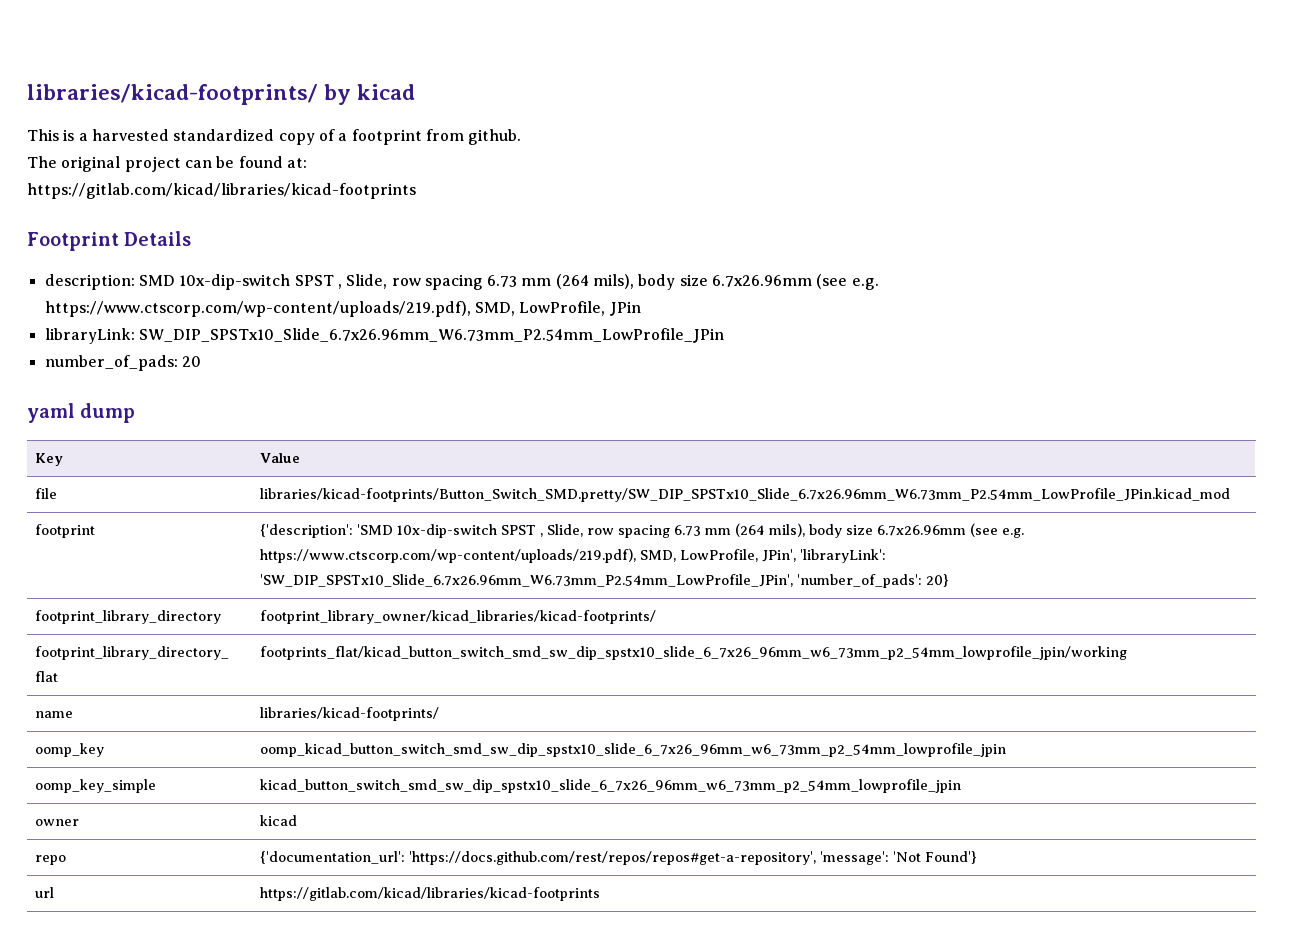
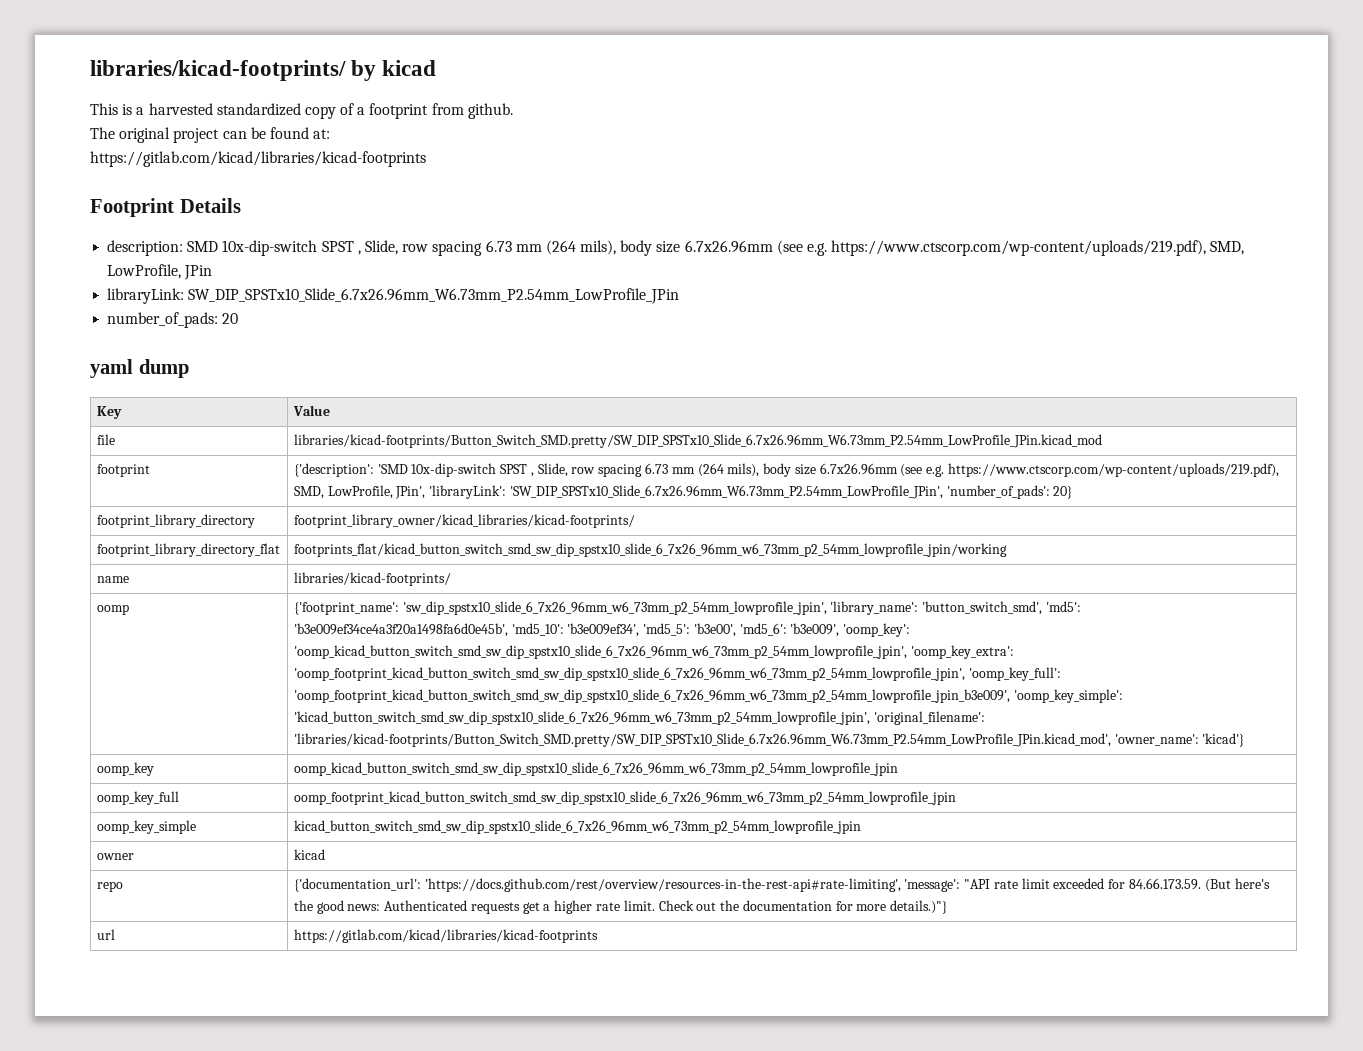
(439, 714) none -> [96,604,129,615] [293,601,1081,615] [293,623,911,637] [293,645,1014,659] [293,667,1061,681] [293,689,1123,703] [293,711,985,725] [293,733,1245,747] // oomp | {'footprint_name': 'sw_dip_spstx10_slide_6_7x26_96mm_w6_73mm_p2_54mm_lowprofile_jpin', 'library_name': 'button_switch_smd', 'md5': 'b3e009ef34ce4a3f20a1498fa6d0e45b', 'md5_10': 'b3e009ef34', 'md5_5': 'b3e00', 'md5_6': 'b3e009', 'oomp_key': 'oomp_kicad_button_switch_smd_sw_dip_spstx10_slide_6_7x26_96mm_w6_73mm_p2_54mm_lowprofile_jpin', 'oomp_key_extra': 'oomp_footprint_kicad_button_switch_smd_sw_dip_spstx10_slide_6_7x26_96mm_w6_73mm_p2_54mm_lowprofile_jpin', 'oomp_key_full': 'oomp_footprint_kicad_button_switch_smd_sw_dip_spstx10_slide_6_7x26_96mm_w6_73mm_p2_54mm_lowprofile_jpin_b3e009', 'oomp_key_simple': 'kicad_button_switch_smd_sw_dip_spstx10_slide_6_7x26_96mm_w6_73mm_p2_54mm_lowprofile_jpin', 'original_filename': 'libraries/kicad-footprints/Button_Switch_SMD.pretty/SW_DIP_SPSTx10_Slide_6.7x26.96mm_W6.73mm_P2.54mm_LowProfile_JPin.kicad_mod', 'owner_name': 'kicad'}
(1006, 750) none -> [96,791,179,805] [293,791,956,805] // oomp_key_full | oomp_footprint_kicad_button_switch_smd_sw_dip_spstx10_slide_6_7x26_96mm_w6_73mm_p2_54mm_lowprofile_jpin
[408,851,977,865] 'https://docs.github.com/rest/repos/repos#get-a-repository', 'message': 'Not Found'} -> [424,878,1270,892] [293,900,948,914] 'https://docs.github.com/rest/overview/resources-in-the-rest-api#rate-limiting', 'message': "API rate limit exceeded for 84.66.173.59. (But here's the good news: Authenticated requests get a higher rate limit. Check out the documentation for more details.)"}

